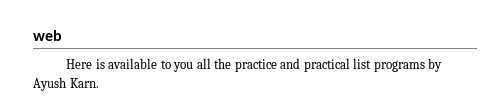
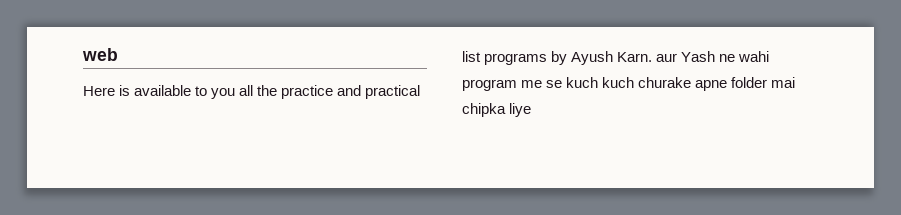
(99, 83) none -> [656,51,770,62] [462,77,796,91] [462,103,532,117] aur Yash ne wahi program me se kuch kuch churake apne folder mai chipka liye

